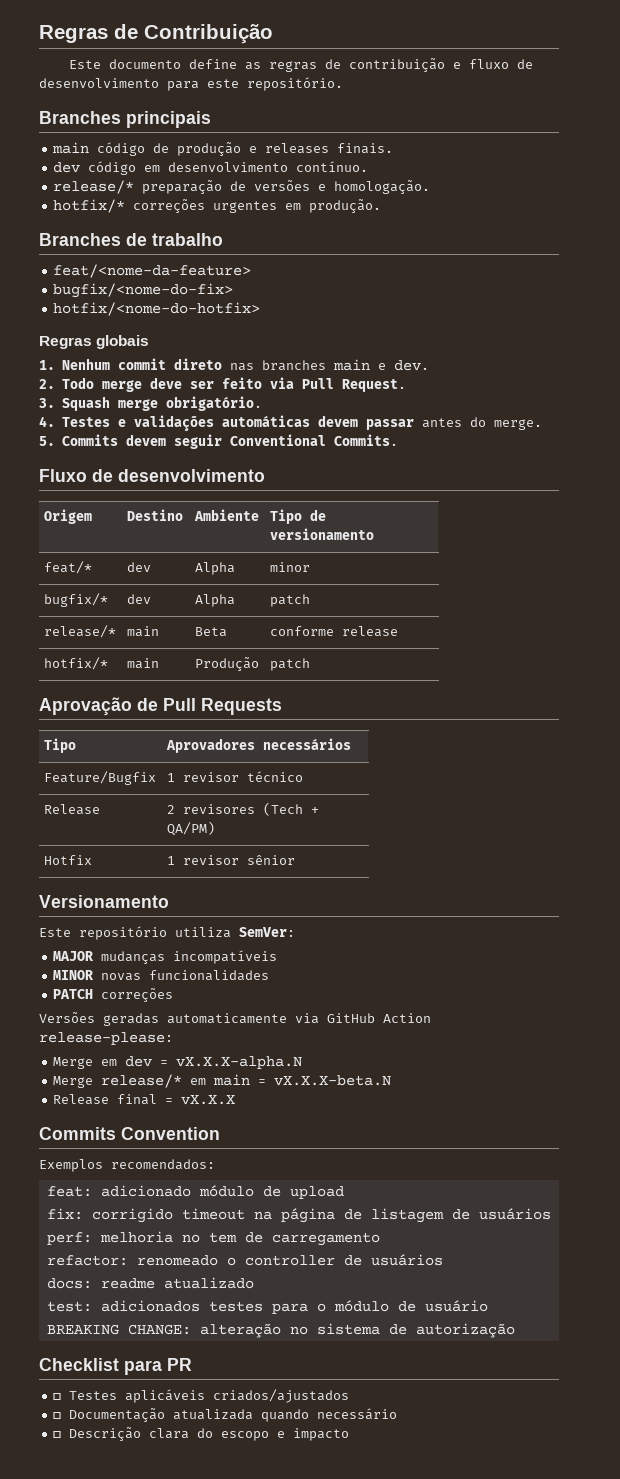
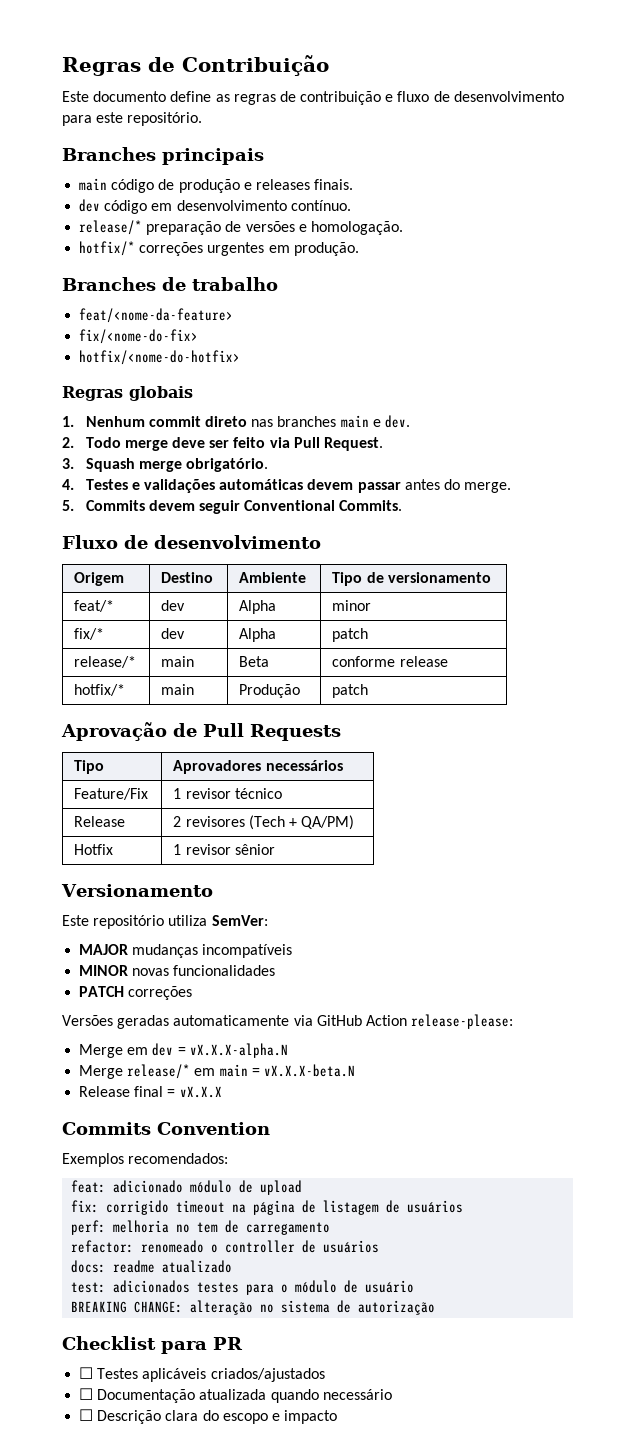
[53,283,234,298] bugfix/<nome-do-fix> -> [79,329,199,344] fix/<nome-do-fix>
[44,593,109,607] bugfix/* -> [74,628,105,640] fix/*
[44,771,157,785] Feature/Bugfix -> [74,788,149,800] Feature/Fix

